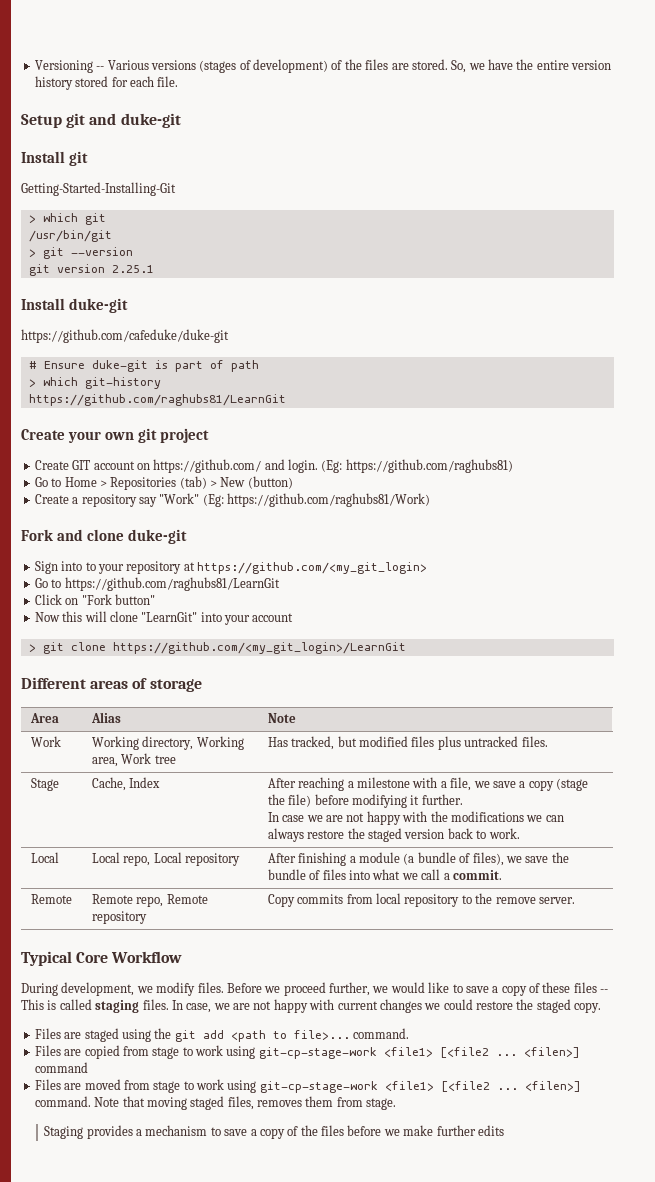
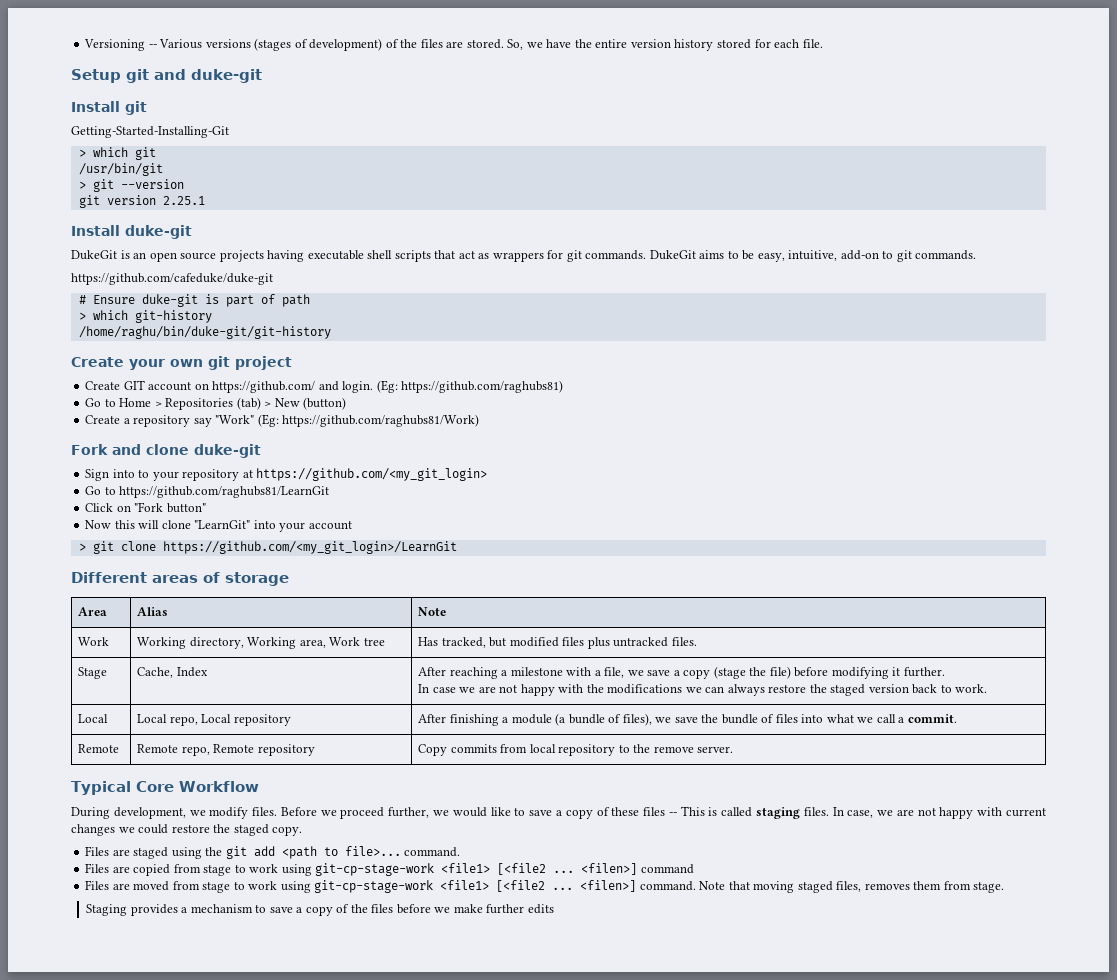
(128, 305) none -> [71,250,977,262] // DukeGit is an open source projects having executable shell scripts that act as wrappers for git commands. DukeGit aims to be easy, intuitive, add-on to git commands.
[28,394,286,406] https://github.com/raghubs81/LearnGit -> [78,326,331,339] /home/raghu/bin/duke-git/git-history

